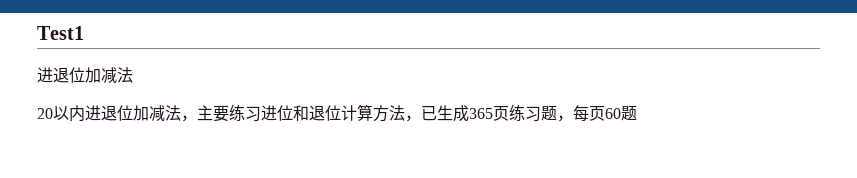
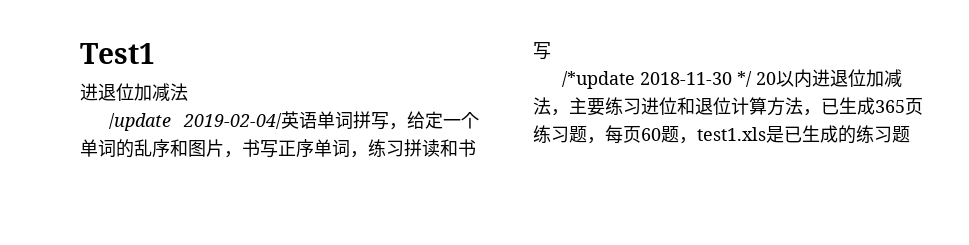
(133, 75) none -> [109,111,479,131] [80,139,476,158] [533,42,551,60] [562,71,753,89] /update 2019-02-04/英语单词拼写，给定一个单词的乱序和图片，书写正序单词，练习拼读和书写 // /*update 2018-11-30 */
(637, 113) none -> [679,125,910,144] ，test1.xls是已生成的练习题

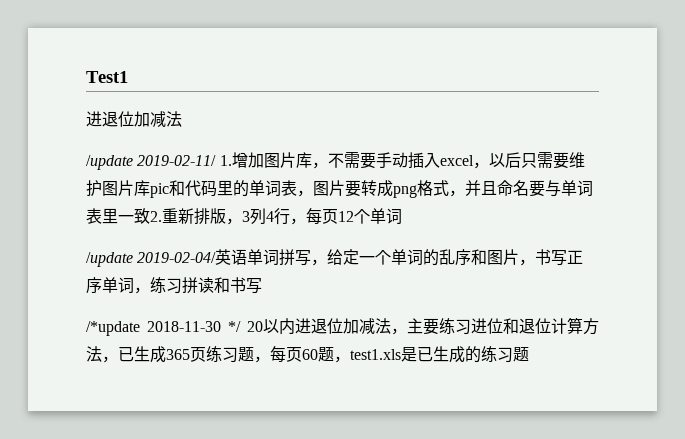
(188, 92) none -> [86,152,585,170] [86,180,593,198] [86,208,402,225] // /update 2019-02-11/ 1.增加图片库，不需要手动插入excel，以后只需要维护图片库pic和代码里的单词表，图片要转成png格式，并且命名要与单词表里一致2.重新排版，3列4行，每页12个单词

